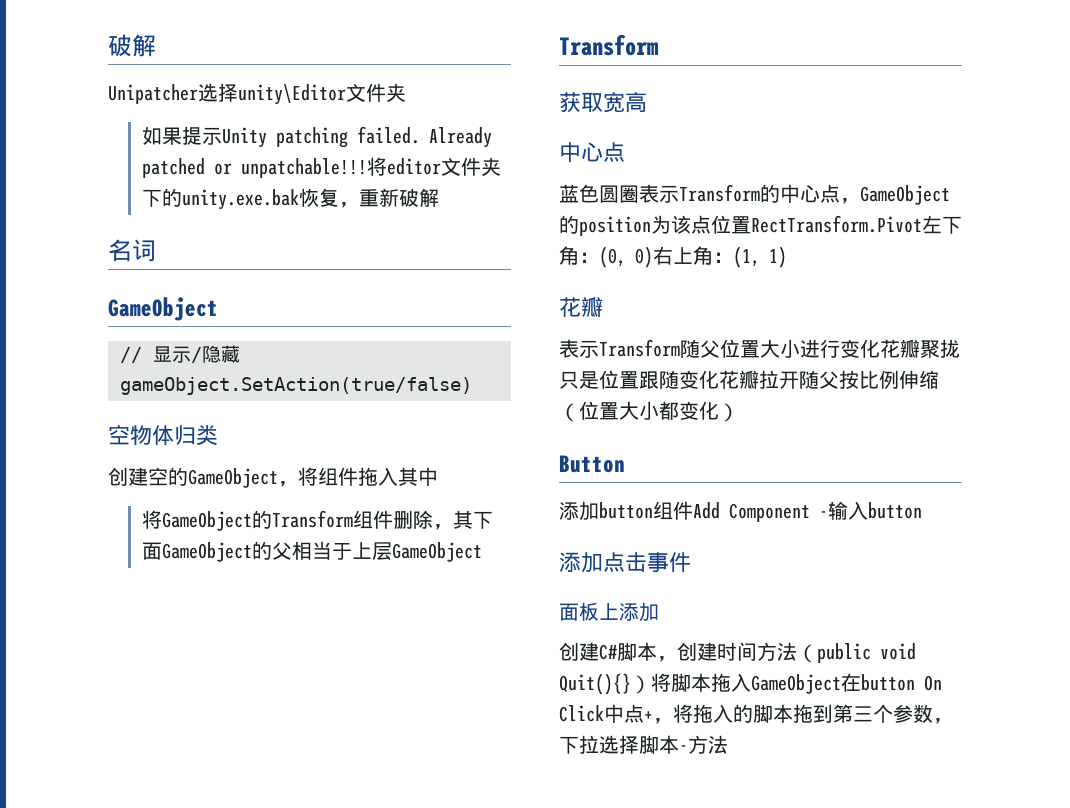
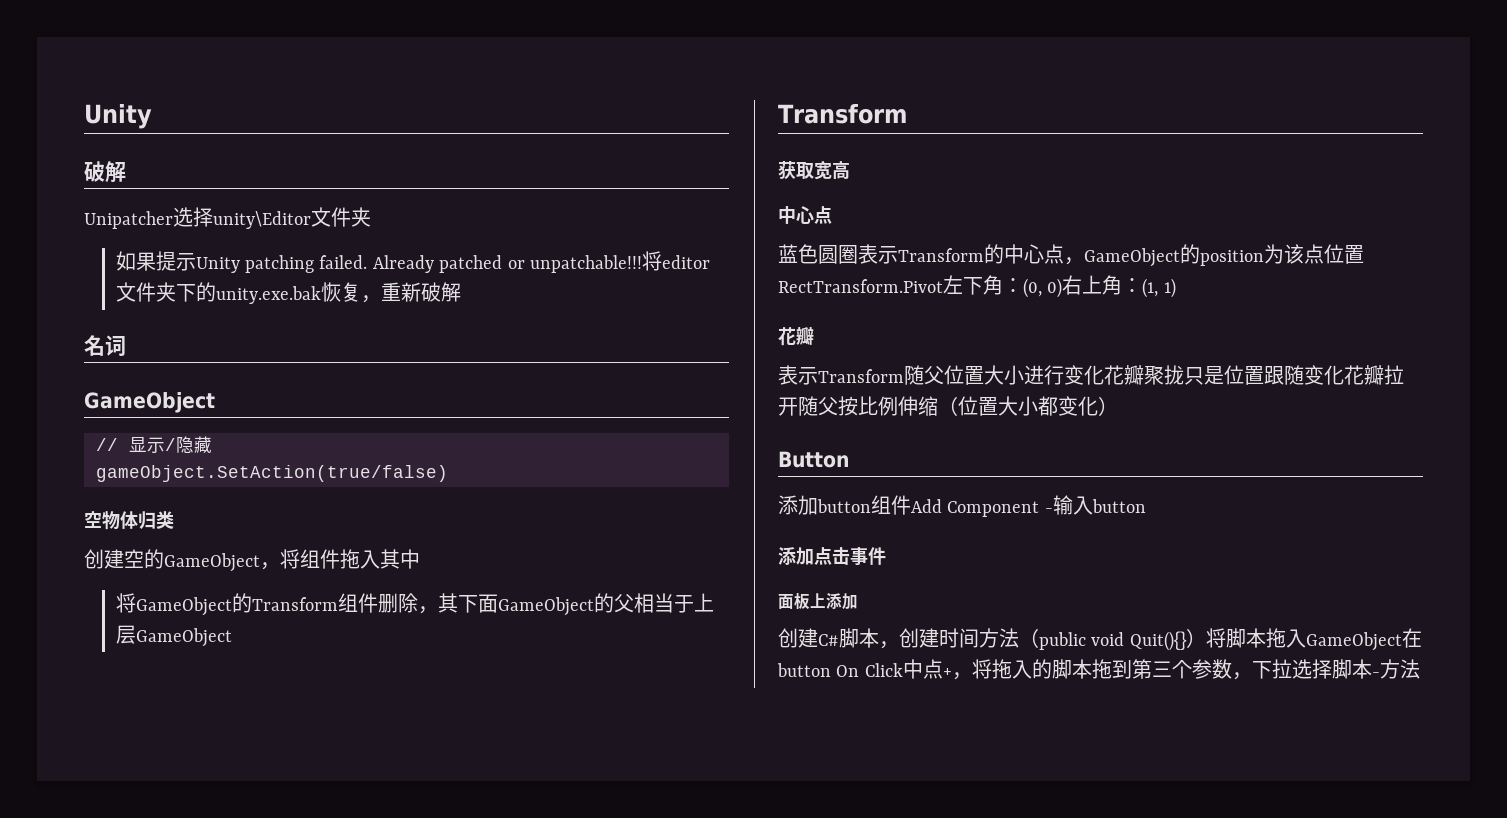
(108, 45) none -> [84,104,152,129] Unity //

